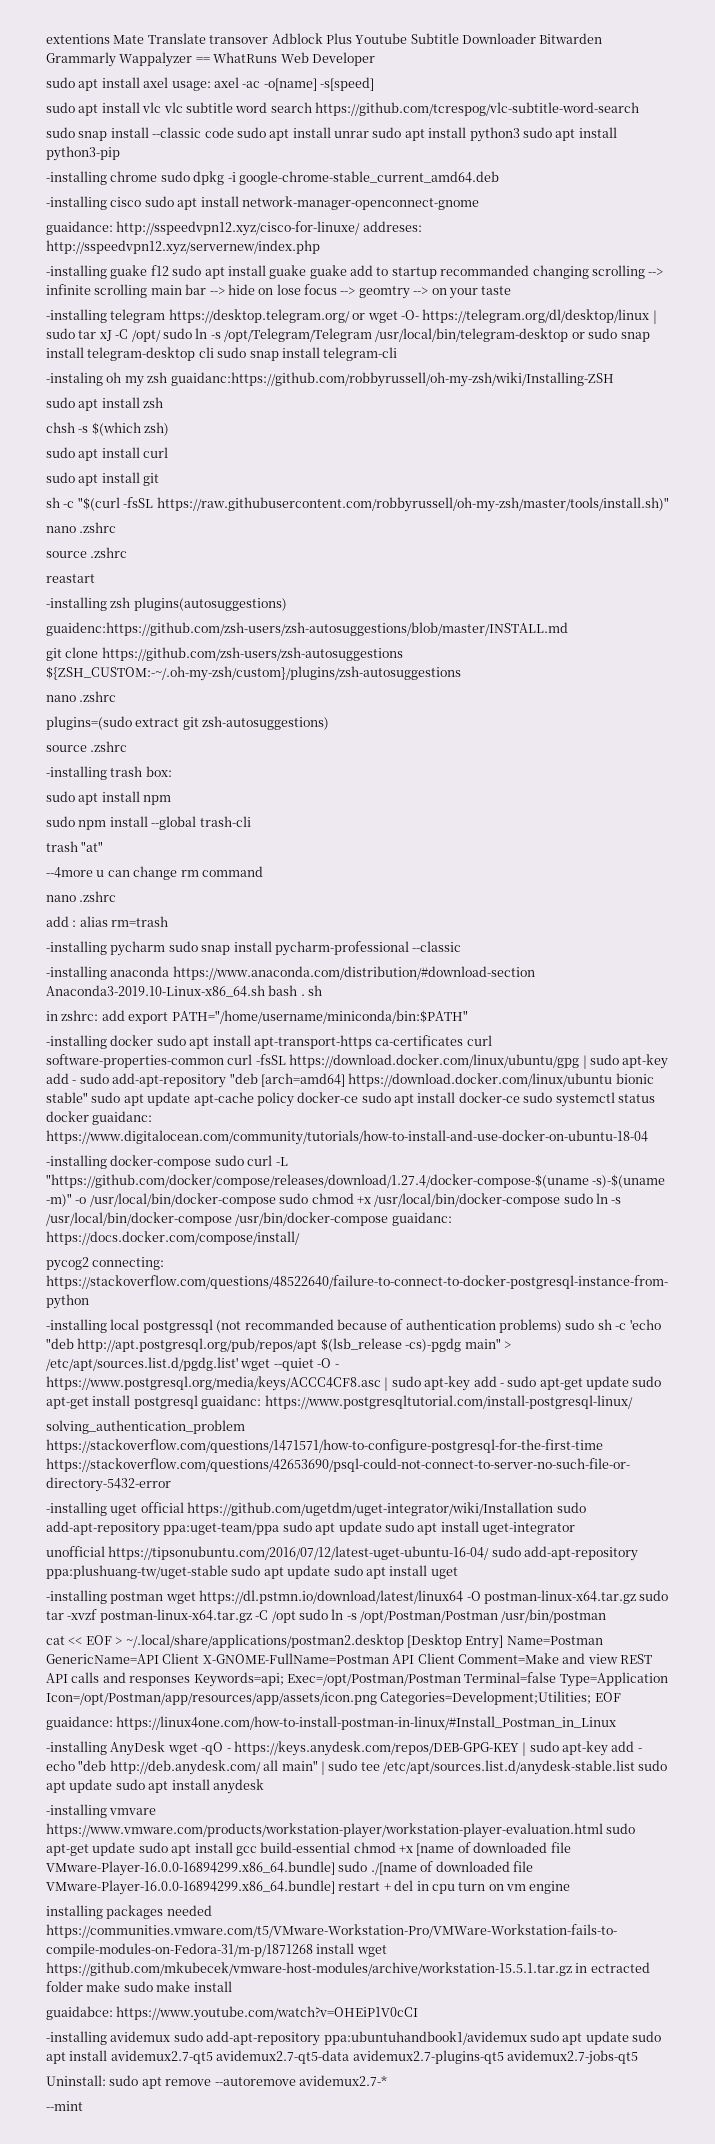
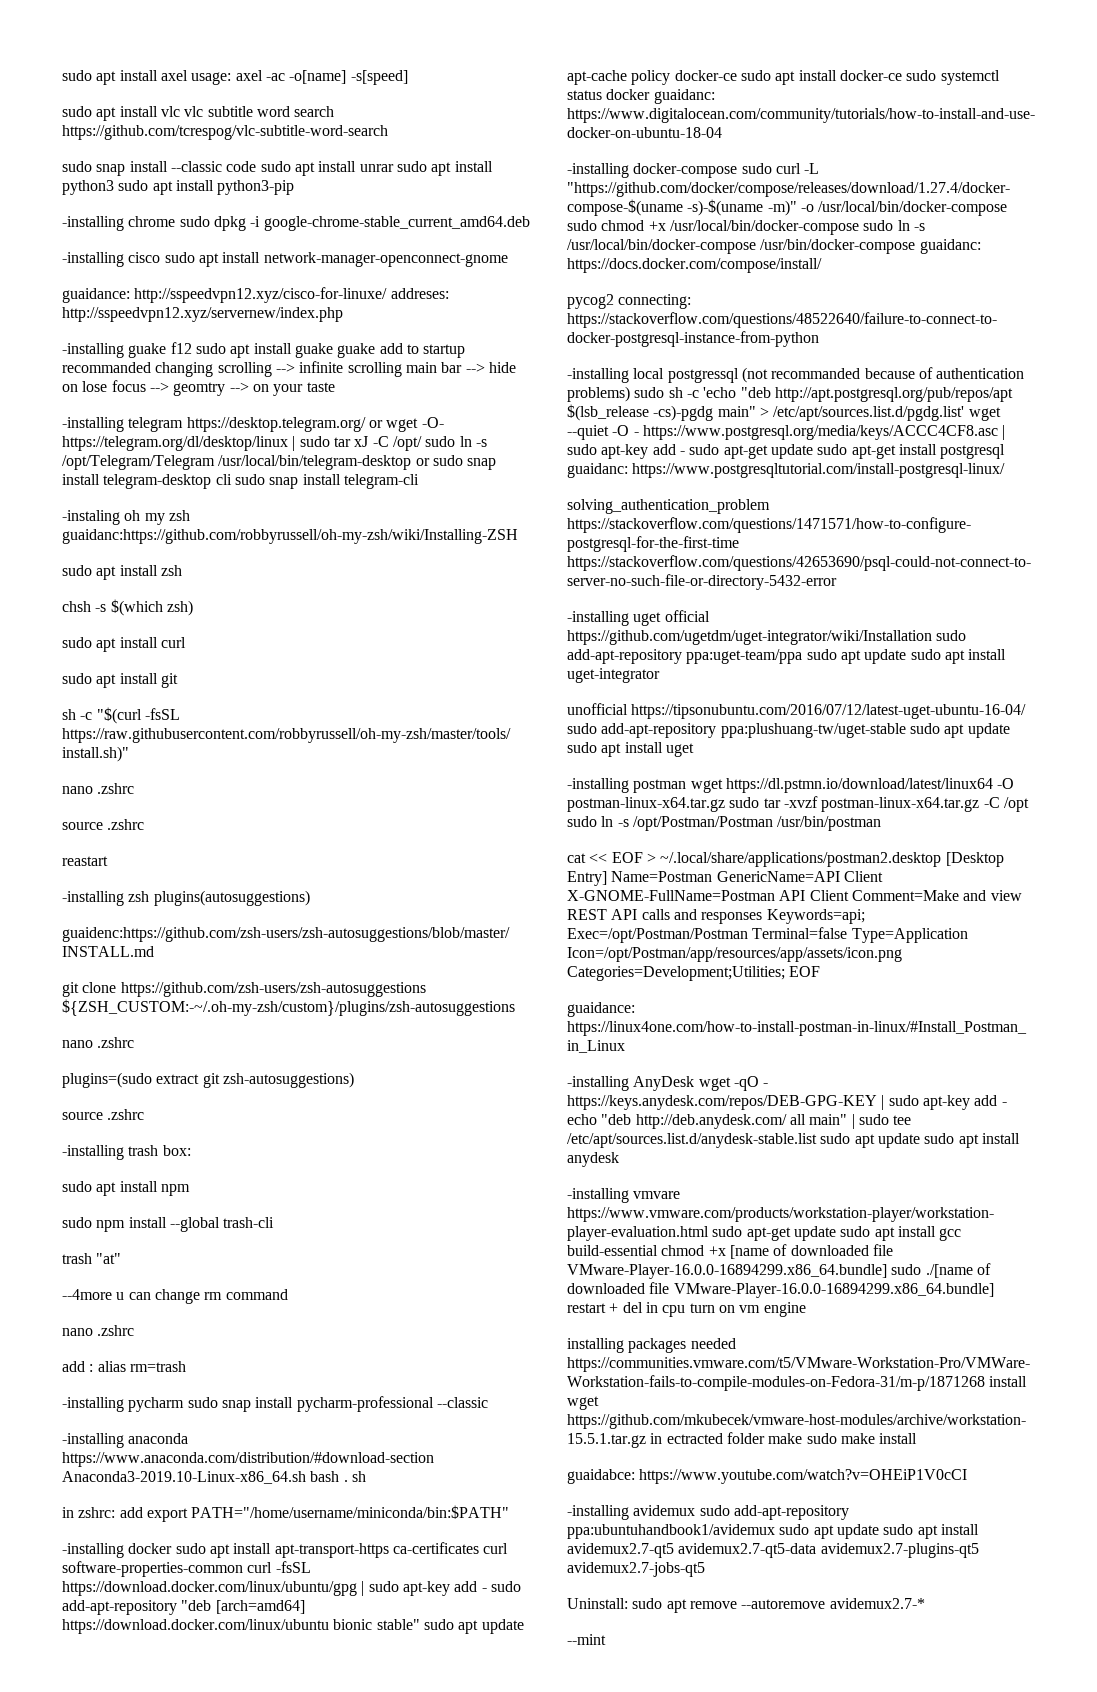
[46,33,603,44] [46,52,375,67] extentions Mate Translate transover Adblock Plus Youtube Subtitle Downloader Bitwarden Grammarly Wappalyzer == WhatRuns Web Developer // -> (62, 75) none

